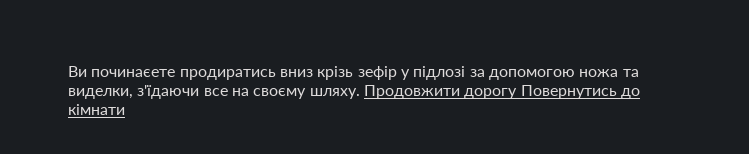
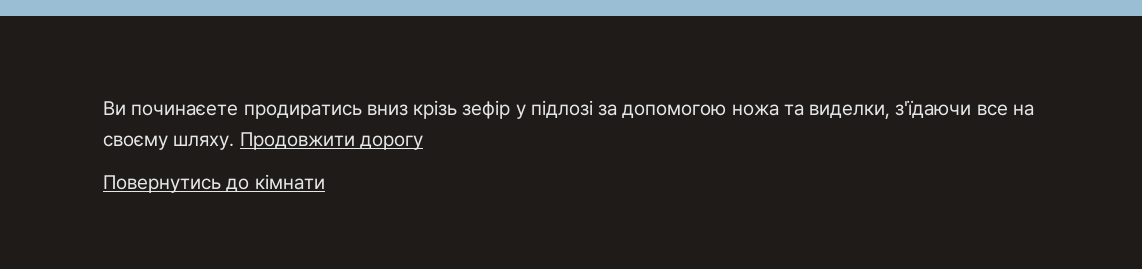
(518, 93) none -> (423, 142) //

